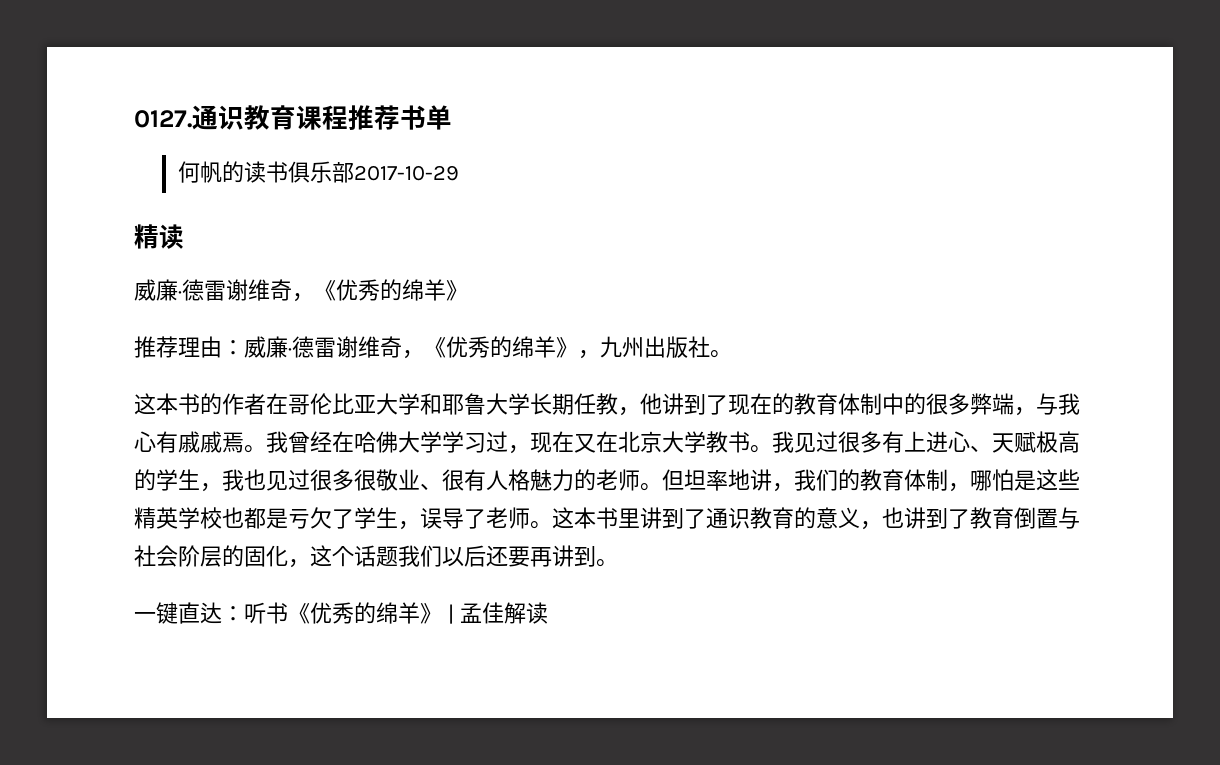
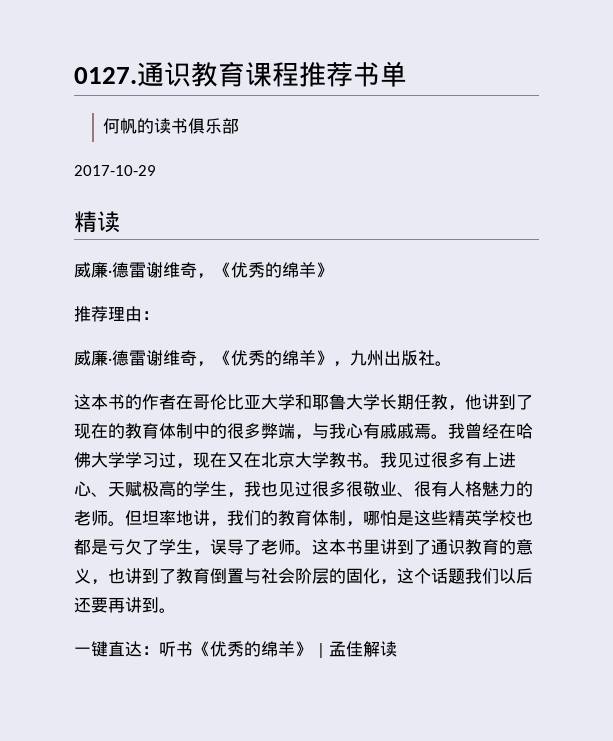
(354, 172) none -> (240, 126) //
(244, 347) none -> (159, 315) //

